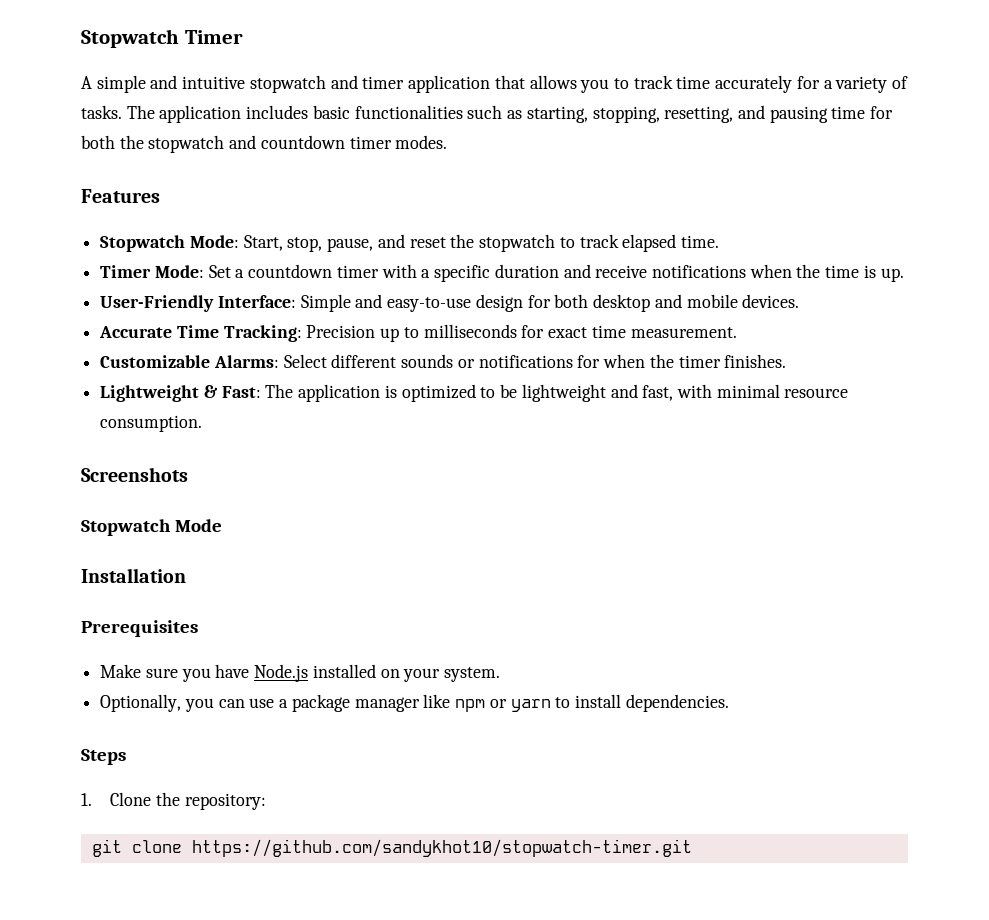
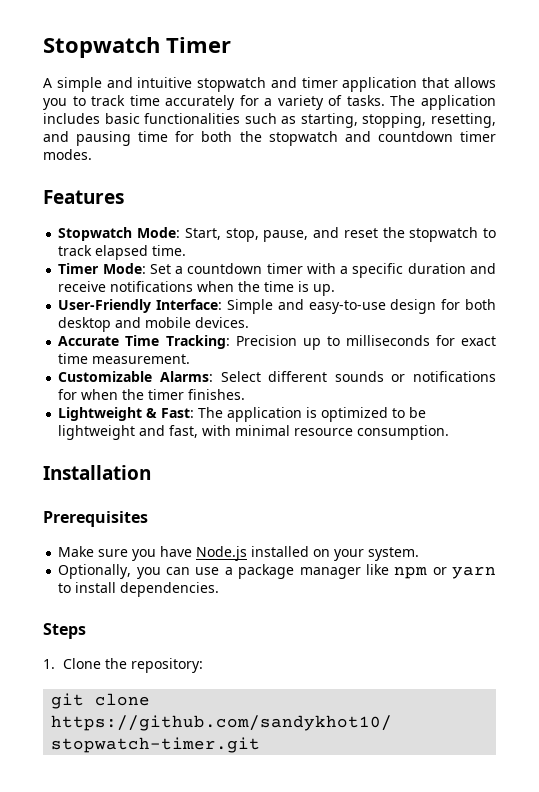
[81,467,188,482] [81,519,222,536] // Screenshots // Stopwatch Mode -> (450, 432) none

